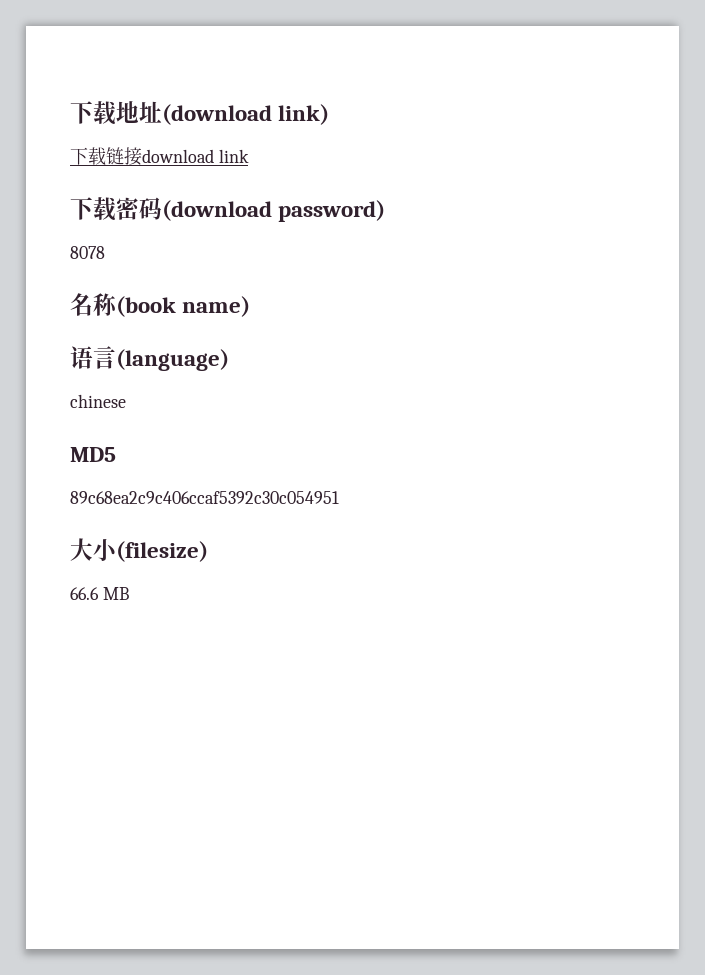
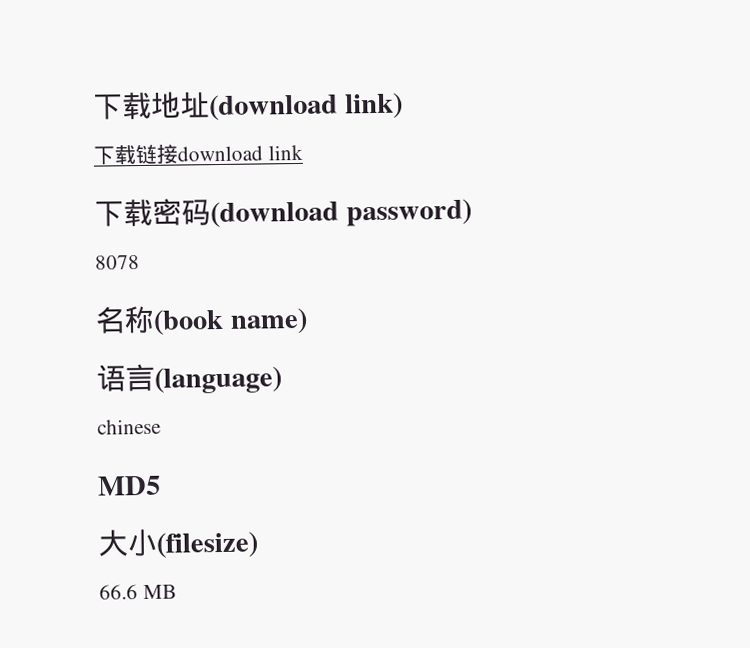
[70,491,339,504] // 89c68ea2c9c406ccaf5392c30c054951 -> (161, 485) none

